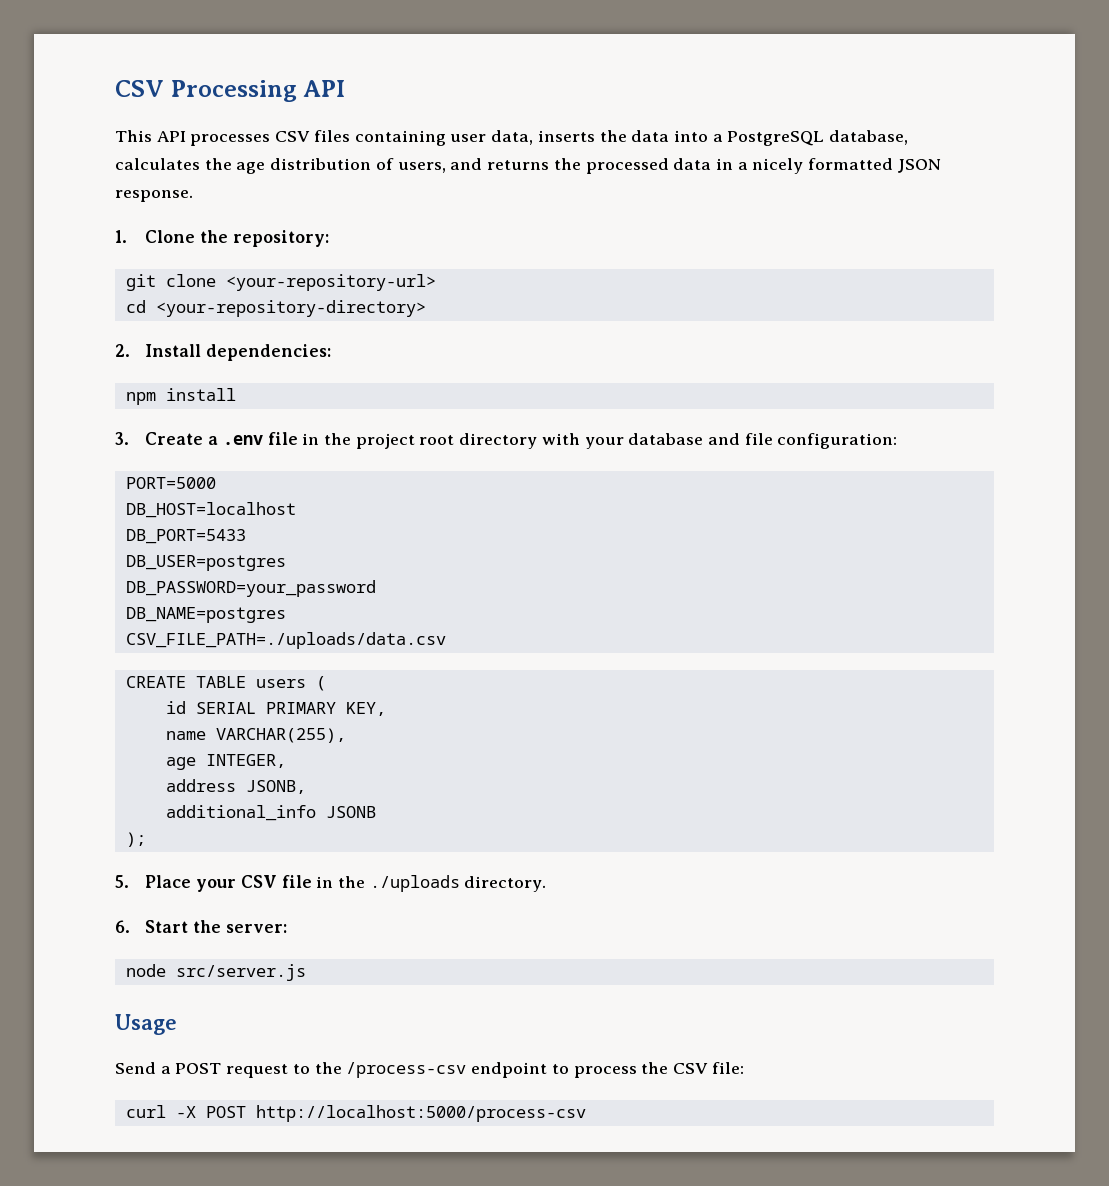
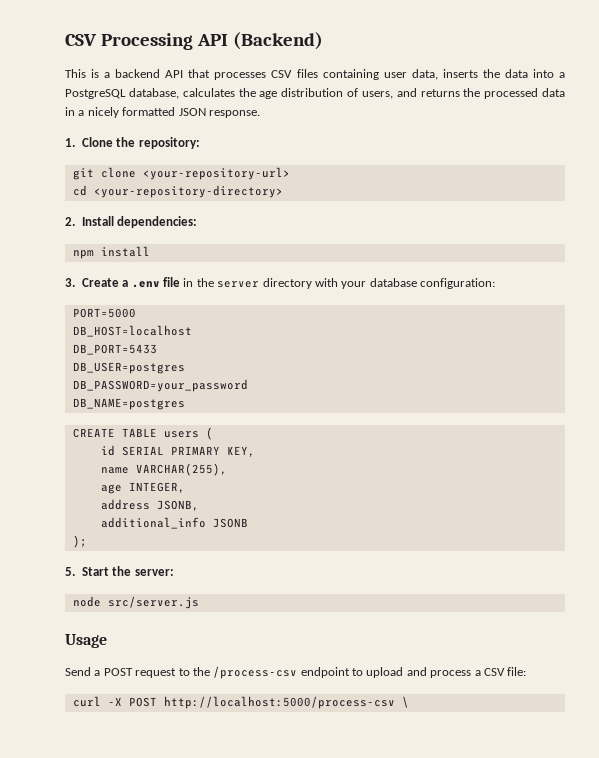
(346, 88) none -> [232,32,323,50] (Backend)
[156,131,186,142] API -> [91,69,211,78] is a backend API that
[355,433,455,449] project root -> [217,281,260,288] server
[708,433,773,445] and file -> (417, 282) none
[125,632,446,649] // CSV_FILE_PATH=./uploads/data.csv -> (185, 404) none
[145,875,547,892] [115,920,130,933] Place your CSV file in the ./uploads directory. // 6. -> (75, 571) none
[573,1062,669,1078] process the -> [366,667,481,678] upload and process a
(586, 1113) none -> [401,696,409,708] \

